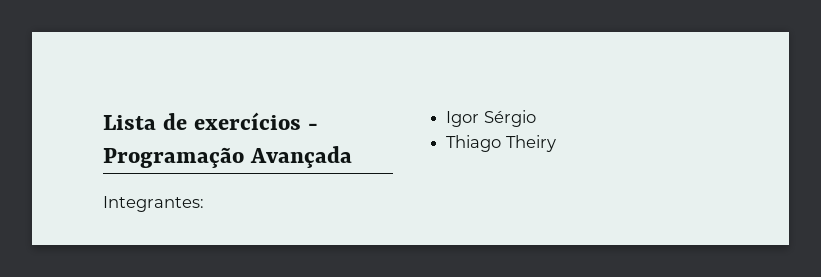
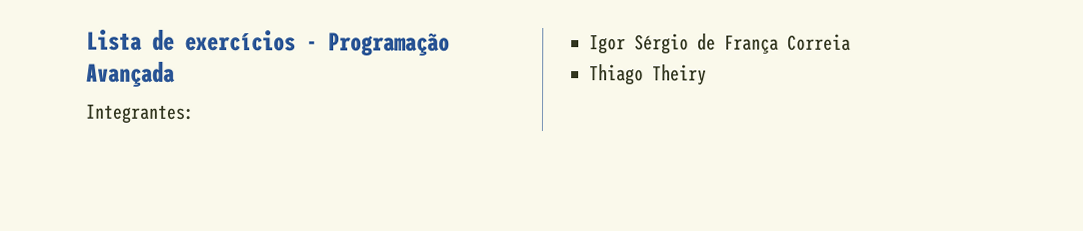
(536, 118) none -> [697,33,851,54] de França Correia

